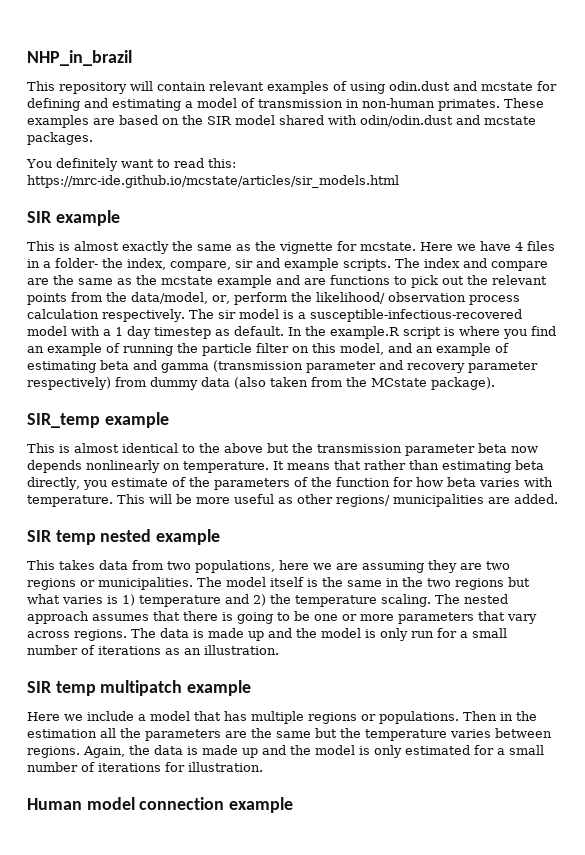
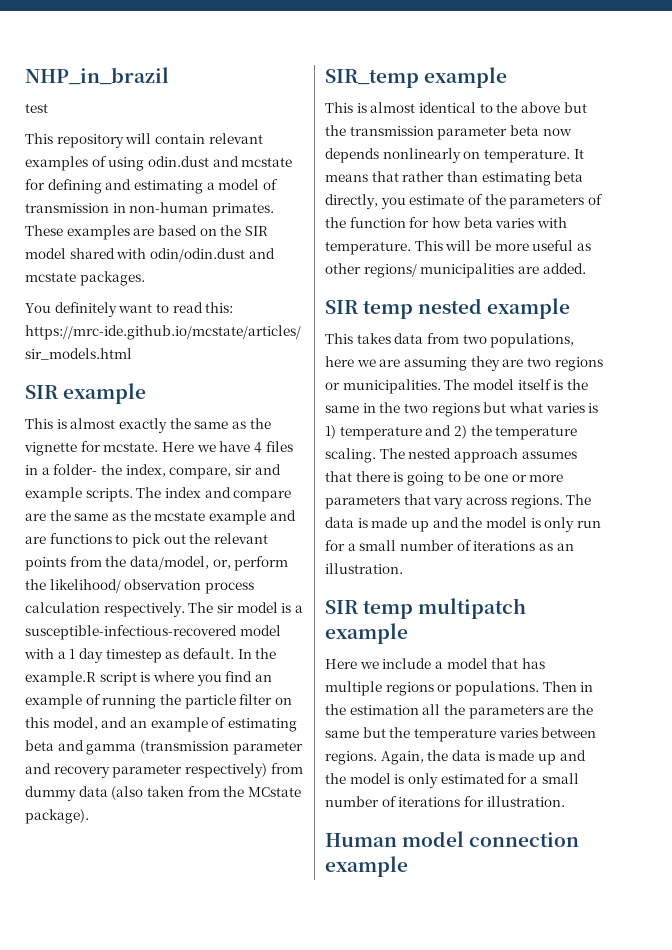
(132, 58) none -> [25,103,48,113] // test

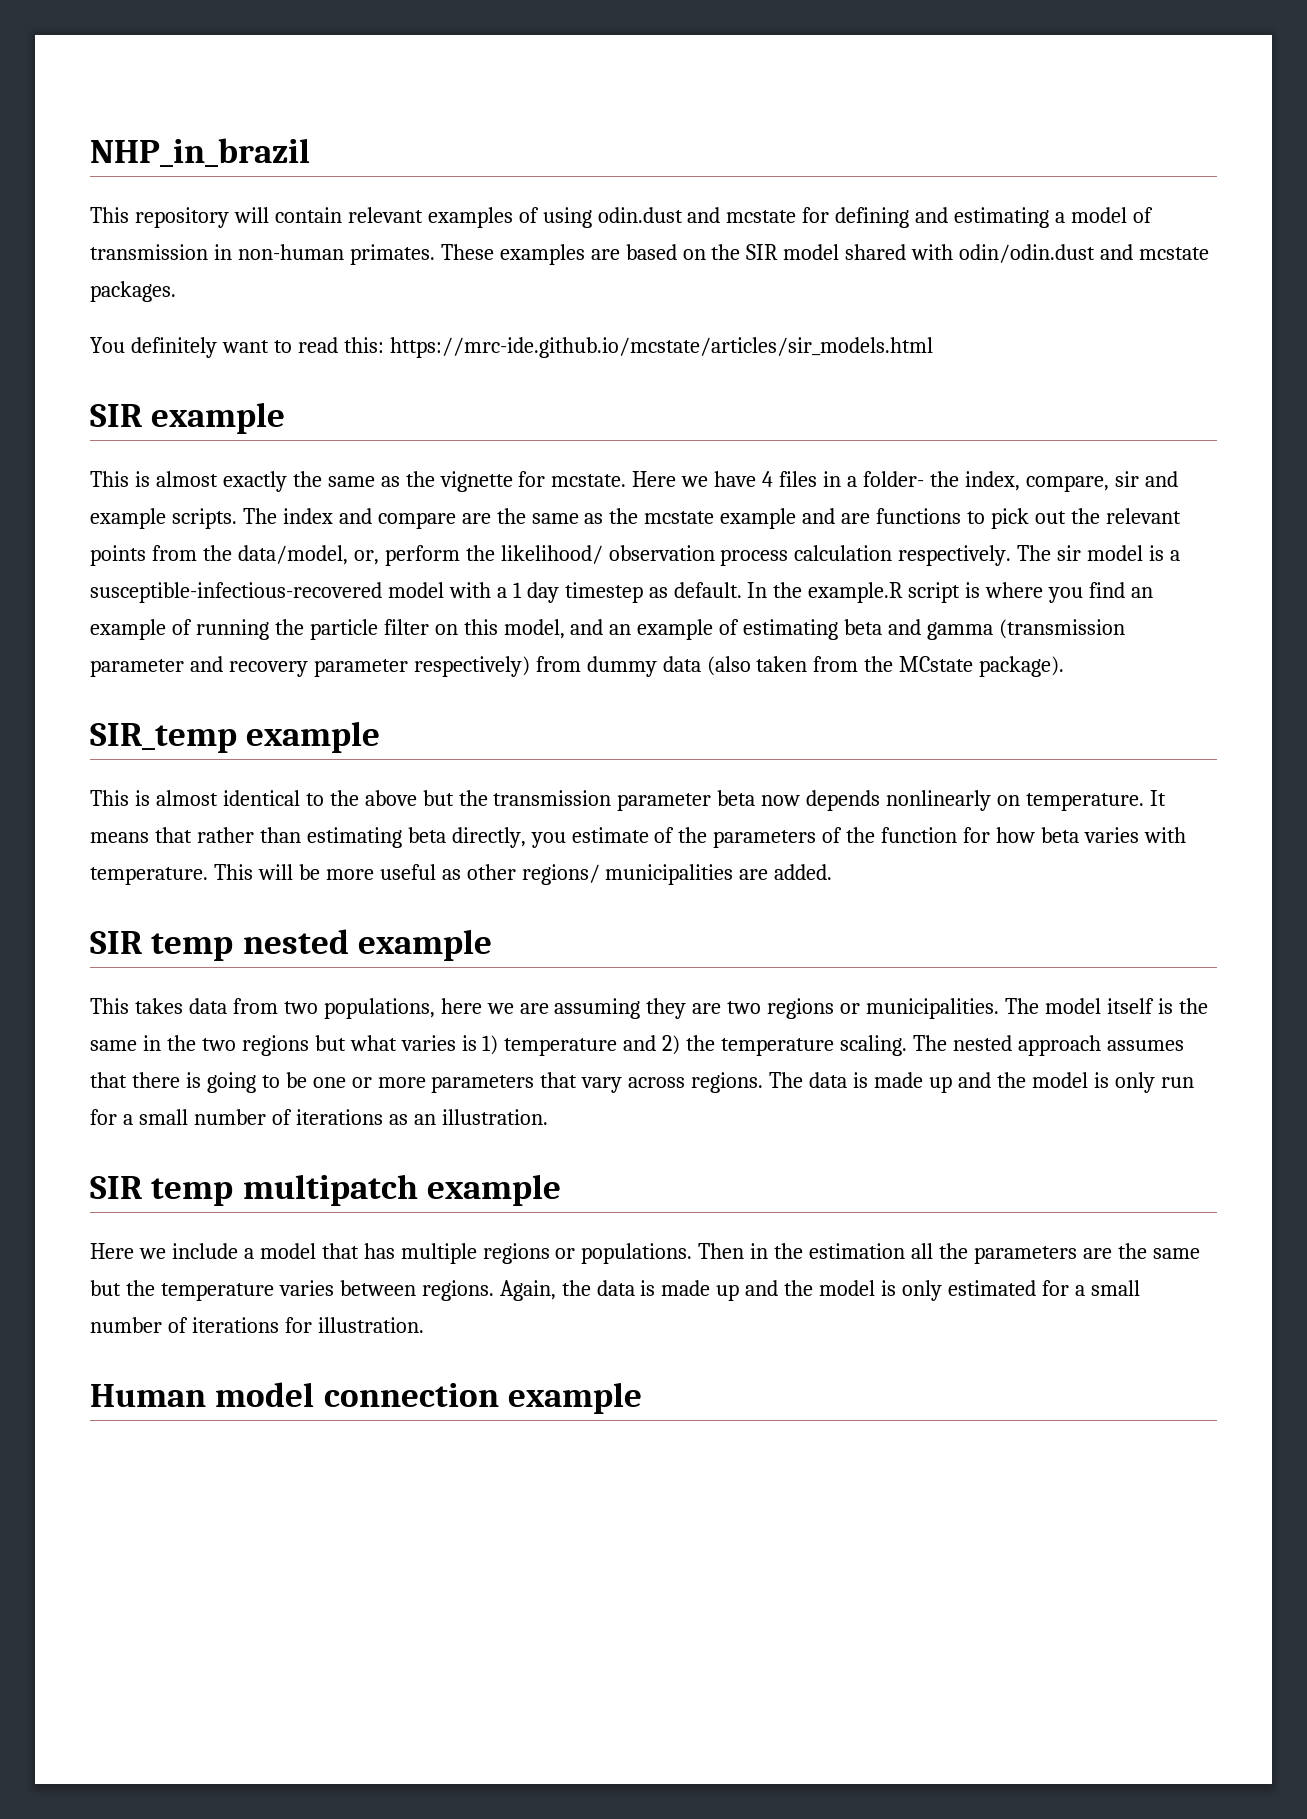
[25,103,48,113] // test -> (310, 152) none

